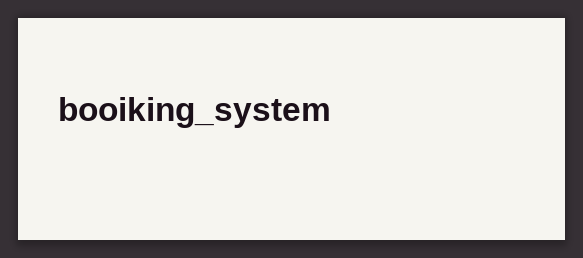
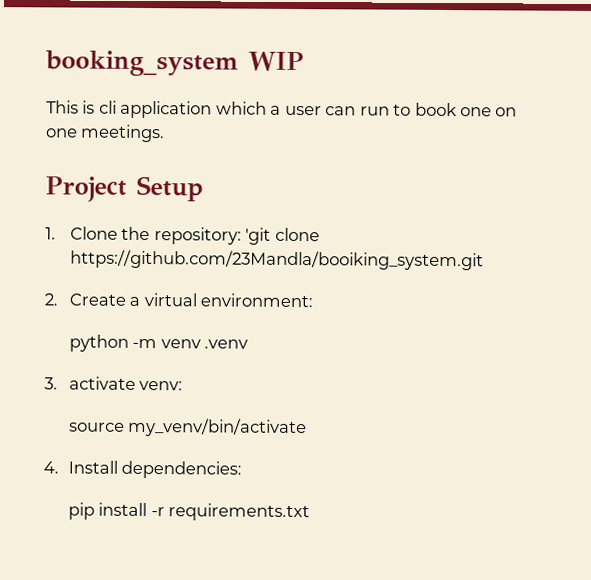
[58,97,331,128] booiking_system -> [45,50,304,77] [46,100,518,119] [46,124,166,143] [45,175,204,202] [45,226,320,245] [70,249,485,271] [44,292,314,308] [69,334,249,352] [44,376,184,391] [69,417,308,438] [43,460,243,479] [68,502,311,522] booking_system WIP // This is cli application which a user can run to book one on one meetings. // Project Setup // 1. Clone the repository: 'git clone https://github.com/23Mandla/booiking_system.git // 2. Create a virtual environment: // python -m venv .venv // 3. activate venv: // source my_venv/bin/activate // 4. Install dependencies: // pip install -r requirements.txt

